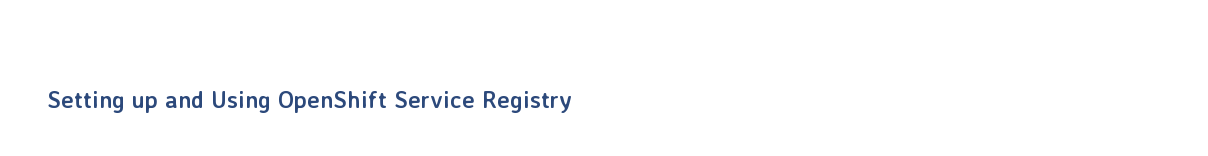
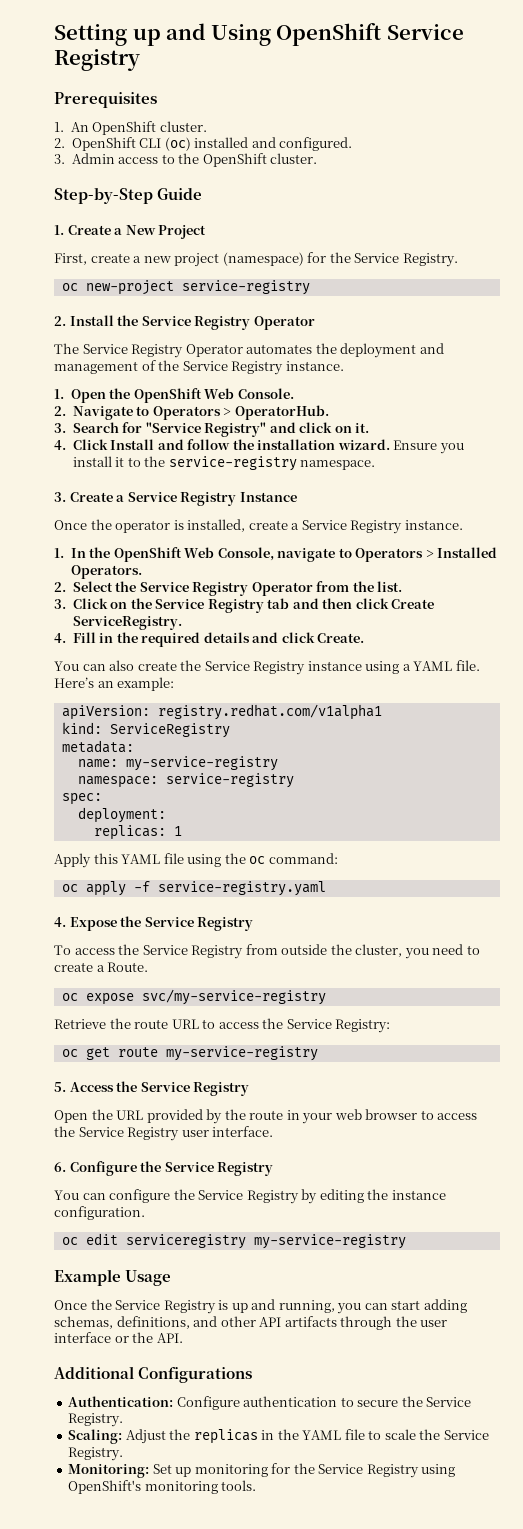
(572, 102) none -> [54,92,157,108] [54,121,207,135] [54,137,353,151] [54,153,318,167] [54,188,203,204] [54,225,207,239] [54,252,458,267] [61,280,310,295] [54,315,315,330] [54,343,444,358] [54,360,344,375] [54,388,294,403] [54,405,329,420] [54,422,370,437] [54,439,464,454] [72,456,376,471] [54,492,297,506] [54,519,463,534] [54,547,498,562] [70,565,142,579] [54,581,403,596] [54,598,435,613] [72,616,182,630] [54,632,365,647] [54,660,480,675] [54,677,175,691] [61,704,382,720] [61,722,230,738] [61,740,134,753] [77,756,278,771] [77,773,294,788] [61,793,102,805] [77,807,166,823] [93,825,182,840] [54,853,338,868] [61,881,326,896] [54,916,254,931] [54,944,480,959] [54,962,149,972] [61,989,326,1005] [54,1018,391,1033] [61,1046,318,1061] [54,1081,250,1096] [54,1109,478,1124] [54,1126,274,1141] [54,1161,274,1176] [54,1189,446,1204] [54,1206,145,1220] [61,1233,406,1249] [54,1269,172,1286] [54,1299,467,1314] [54,1316,448,1330] [54,1332,183,1343] [54,1366,253,1383] [68,1396,472,1410] [68,1413,124,1427] [68,1429,489,1444] [68,1447,124,1461] [68,1463,456,1478] [68,1480,257,1494] // Prerequisites // 1. An OpenShift cluster. // 2. OpenShift CLI (oc) installed and configured. // 3. Admin access to the OpenShift cluster. // Step-by-Step Guide // 1. Create a New Project // First, create a new project (namespace) for the Service Registry. // oc new-project service-registry // 2. Install the Service Registry Operator // The Service Registry Operator automates the deployment and management of the Service Registry instance. // 1. Open the OpenShift Web Console. // 2. Navigate to Operators > OperatorHub. // 3. Search for "Service Registry" and click on it. // 4. Click Install and follow the installation wizard. Ensure you install it to the service-registry namespace. // 3. Create a Service Registry Instance // Once the operator is installed, create a Service Registry instance. // 1. In the OpenShift Web Console, navigate to Operators > Installed Operators. // 2. Select the Service Registry Operator from the list. // 3. Click on the Service Registry tab and then click Create ServiceRegistry. // 4. Fill in the required details and click Create. // You can also create the Service Registry instance using a YAML file. Here’s an example: // apiVersion: registry.redhat.com/v1alpha1 // kind: ServiceRegistry // metadata: // name: my-service-registry // namespace: service-registry // spec: // deployment: // replicas: 1 // Apply this YAML file using the oc command: // oc apply -f service-registry.yaml // 4. Expose the Service Registry // To access the Service Registry from outside the cluster, you need to create a Route. // oc expose svc/my-service-registry // Retrieve the route URL to access the Service Registry: // oc get route my-service-registry // 5. Access the Service Registry // Open the URL provided by the route in your web browser to access the Service Registry user interface. // 6. Configure the Service Registry // You can configure the Service Registry by editing the instance configuration. // oc edit serviceregistry my-service-registry // Example Usage // Once the Service Registry is up and running, you can start adding schemas, definitions, and other API artifacts through the user interface or the API. // Additional Configurations // Authentication: Configure authentication to secure the Service Registry. // Scaling: Adjust the replicas in the YAML file to scale the Service Registry. // Monitoring: Set up monitoring for the Service Registry using OpenShift's monitoring tools.

